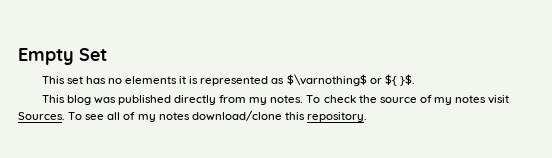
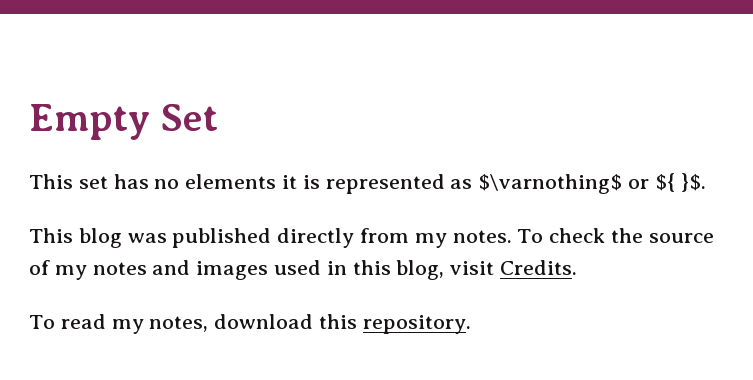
[488,95,510,104] [18,110,282,122] visit Sources. To see all of my notes download/clone -> [152,260,578,280] [29,314,314,334] and images used in this blog, visit Credits. // To read my notes, download

